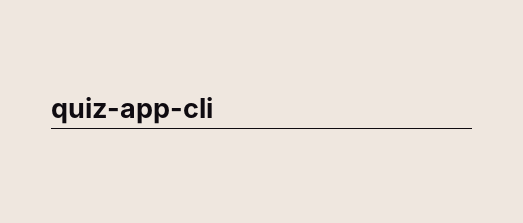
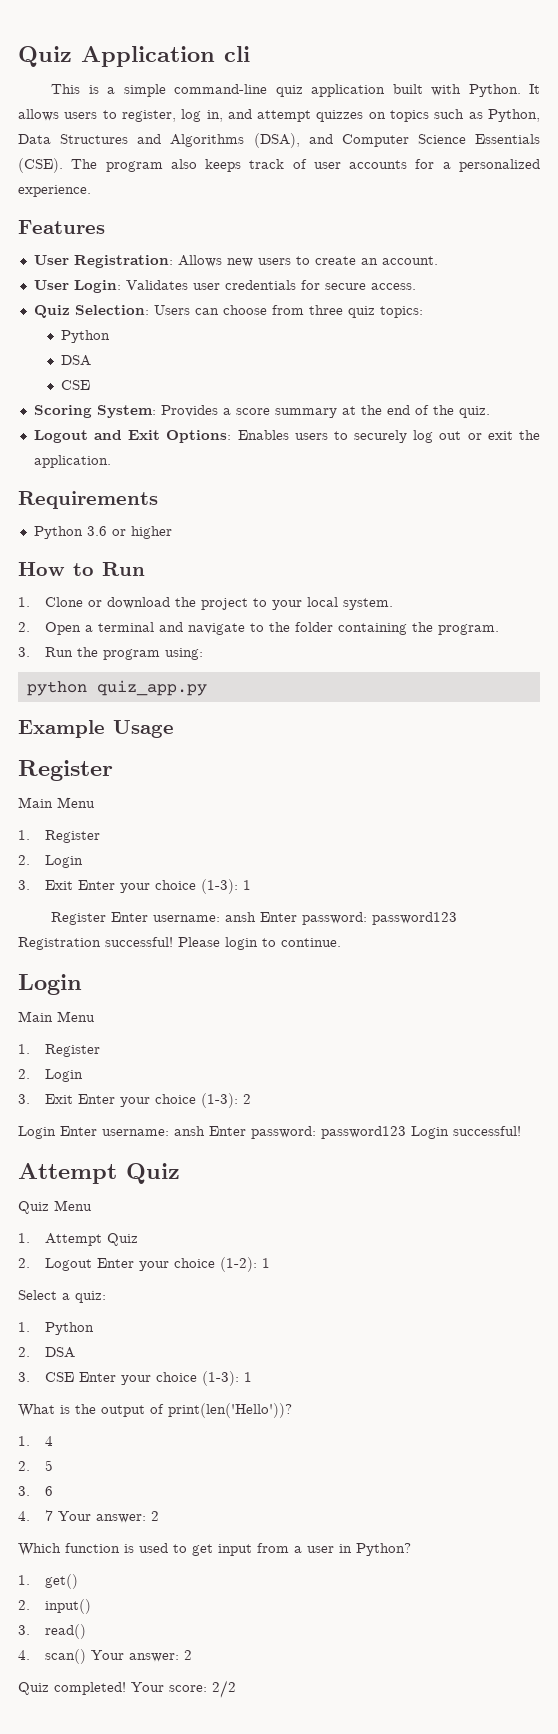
[51,97,213,124] quiz-app-cli -> [18,46,250,67] [51,84,540,97] [18,109,541,122] [18,133,540,148] [18,158,540,173] [18,185,91,197] [18,220,105,234] [33,255,438,268] [33,280,416,293] [33,305,423,318] [61,330,111,343] [61,355,92,366] [61,380,91,390] [33,405,490,418] [33,430,541,443] [33,455,111,468] [18,491,158,509] [33,526,172,539] [18,562,145,576] [18,597,394,610] [18,622,500,635] [18,647,204,660] [26,680,207,696] [18,720,174,738] [18,760,113,781] [18,797,95,808] [18,830,101,843] [18,855,84,868] [18,879,252,894] [51,912,458,925] [18,937,341,950] [18,974,82,995] [18,1011,95,1022] [18,1044,101,1057] [18,1069,84,1082] [18,1093,252,1108] [18,1126,521,1139] [18,1163,180,1184] [18,1200,92,1214] [18,1233,139,1246] [18,1257,271,1272] [18,1290,106,1303] [18,1322,95,1335] [18,1347,76,1358] [18,1371,253,1386] [18,1403,292,1418] [18,1436,54,1446] [18,1460,54,1471] [18,1486,54,1496] [18,1510,160,1523] [18,1543,411,1556] [18,1574,79,1589] [18,1599,92,1614] [18,1624,87,1639] [18,1649,193,1664] [18,1680,236,1698] Quiz Application cli // This is a simple command-line quiz application built with Python. It allows users to register, log in, and attempt quizzes on topics such as Python, Data Structures and Algorithms (DSA), and Computer Science Essentials (CSE). The program also keeps track of user accounts for a personalized experience. // Features // User Registration: Allows new users to create an account. // User Login: Validates user credentials for secure access. // Quiz Selection: Users can choose from three quiz topics: // Python // DSA // CSE // Scoring System: Provides a score summary at the end of the quiz. // Logout and Exit Options: Enables users to securely log out or exit the application. // Requirements // Python 3.6 or higher // How to Run // 1. Clone or download the project to your local system. // 2. Open a terminal and navigate to the folder containing the program. // 3. Run the program using: // python quiz_app.py // Example Usage // Register // Main Menu // 1. Register // 2. Login // 3. Exit Enter your choice (1-3): 1 // Register Enter username: ansh Enter password: password123 Registration successful! Please login to continue. // Login // Main Menu // 1. Register // 2. Login // 3. Exit Enter your choice (1-3): 2 // Login Enter username: ansh Enter password: password123 Login successful! // Attempt Quiz // Quiz Menu // 1. Attempt Quiz // 2. Logout Enter your choice (1-2): 1 // Select a quiz: // 1. Python // 2. DSA // 3. CSE Enter your choice (1-3): 1 // What is the output of print(len('Hello'))? // 1. 4 // 2. 5 // 3. 6 // 4. 7 Your answer: 2 // Which function is used to get input from a user in Python? // 1. get() // 2. input() // 3. read() // 4. scan() Your answer: 2 // Quiz completed! Your score: 2/2

